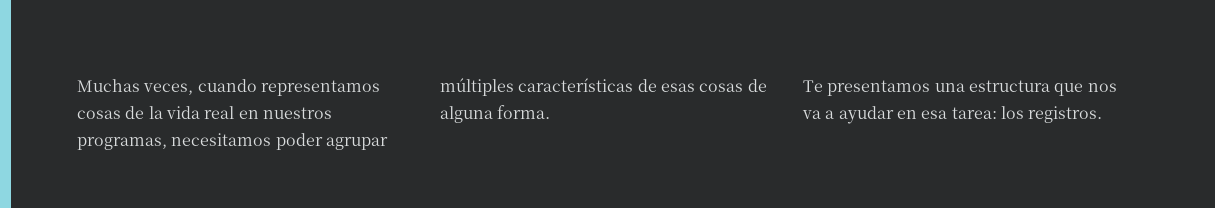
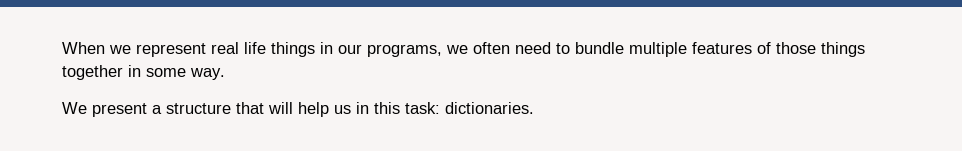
[77,79,380,96] [77,106,332,119] [77,133,388,150] [440,78,767,96] [440,105,551,123] [803,80,1117,96] [802,106,1103,124] Muchas veces, cuando representamos cosas de la vida real en nuestros programas, necesitamos poder agrupar múltiples características de esas cosas de alguna forma. // Te presentamos una estructura que nos va a ayudar en esa tarea: los registros. -> [62,42,865,57] [62,65,225,80] [62,102,534,117] When we represent real life things in our programs, we often need to bundle multiple features of those things together in some way. // We present a structure that will help us in this task: dictionaries.

